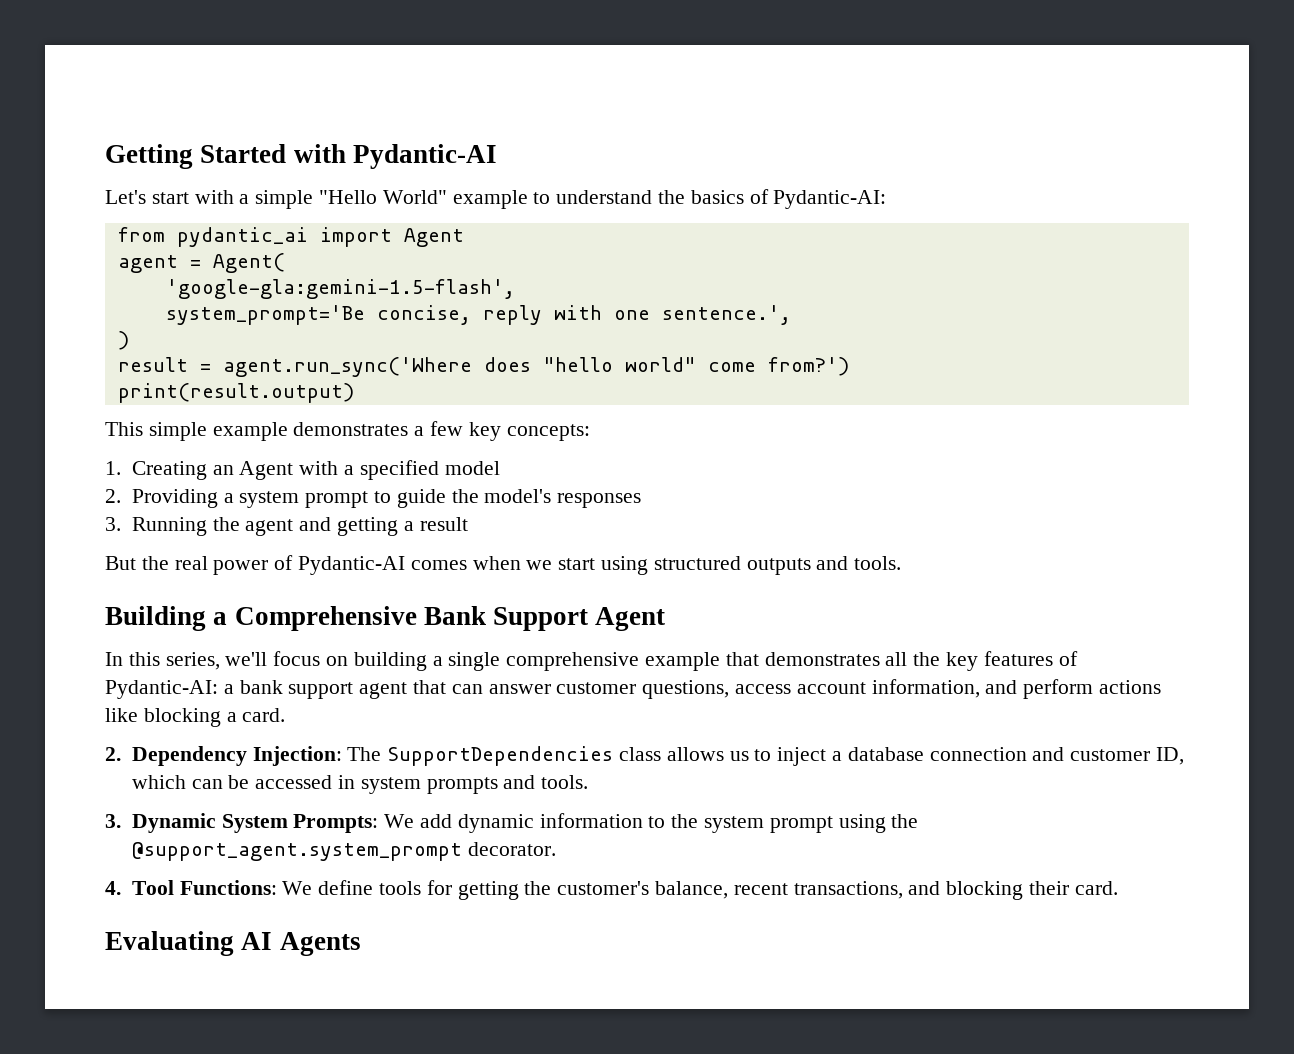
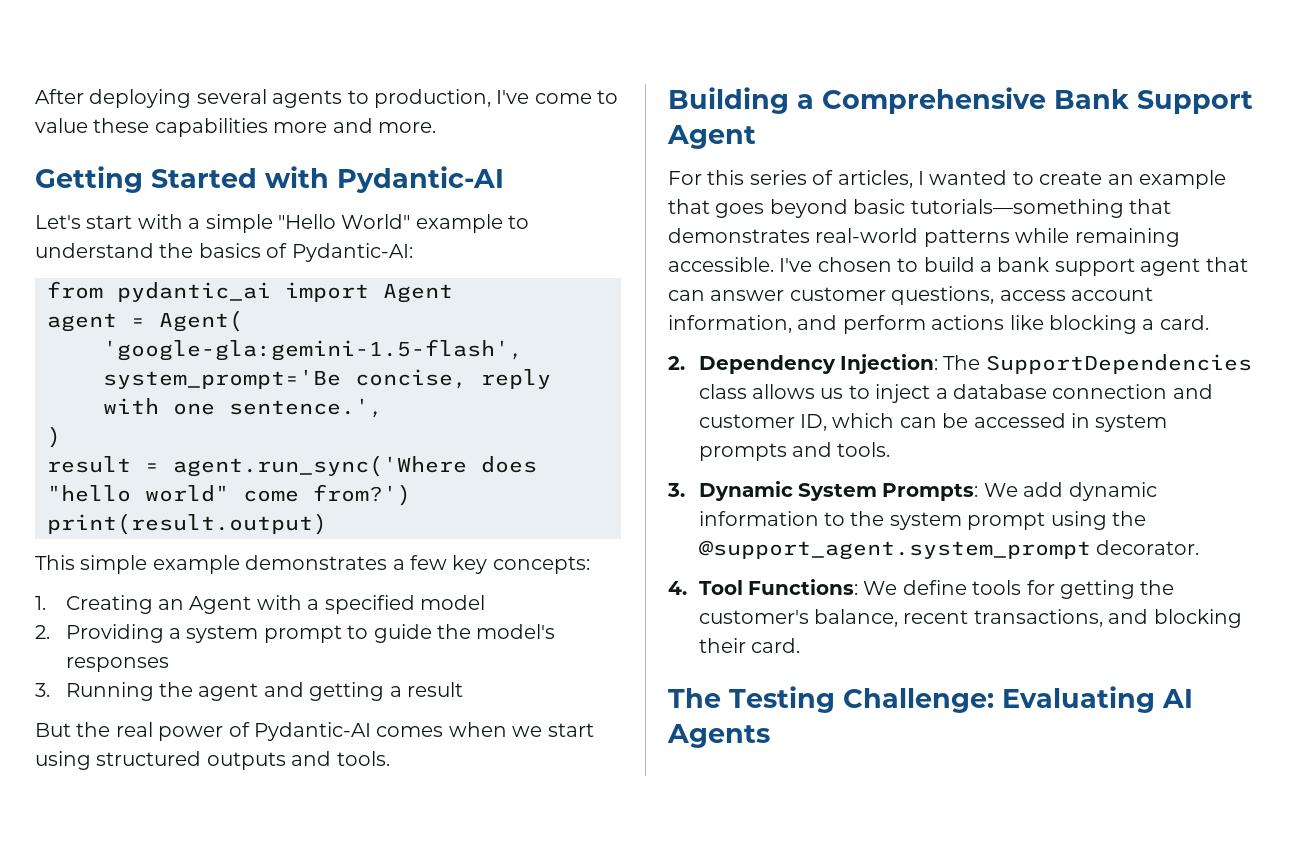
(105, 156) none -> [35,89,619,108] [35,118,436,137] After deploying several agents to production, I've come to value these capabilities more and more. //
[105,651,1078,671] [105,680,218,699] In this series, we'll focus on building a single comprehensive example that demonstrates all the key features of Pydantic-AI: -> [668,170,1226,189] [668,199,1171,218] [668,228,1180,247] [668,257,975,272] For this series of articles, I wanted to create an example that goes beyond basic tutorials—something that demonstrates real-world patterns while remaining accessible. I've chosen to build
(1118, 888) none -> [668,686,994,713] The Testing Challenge:

